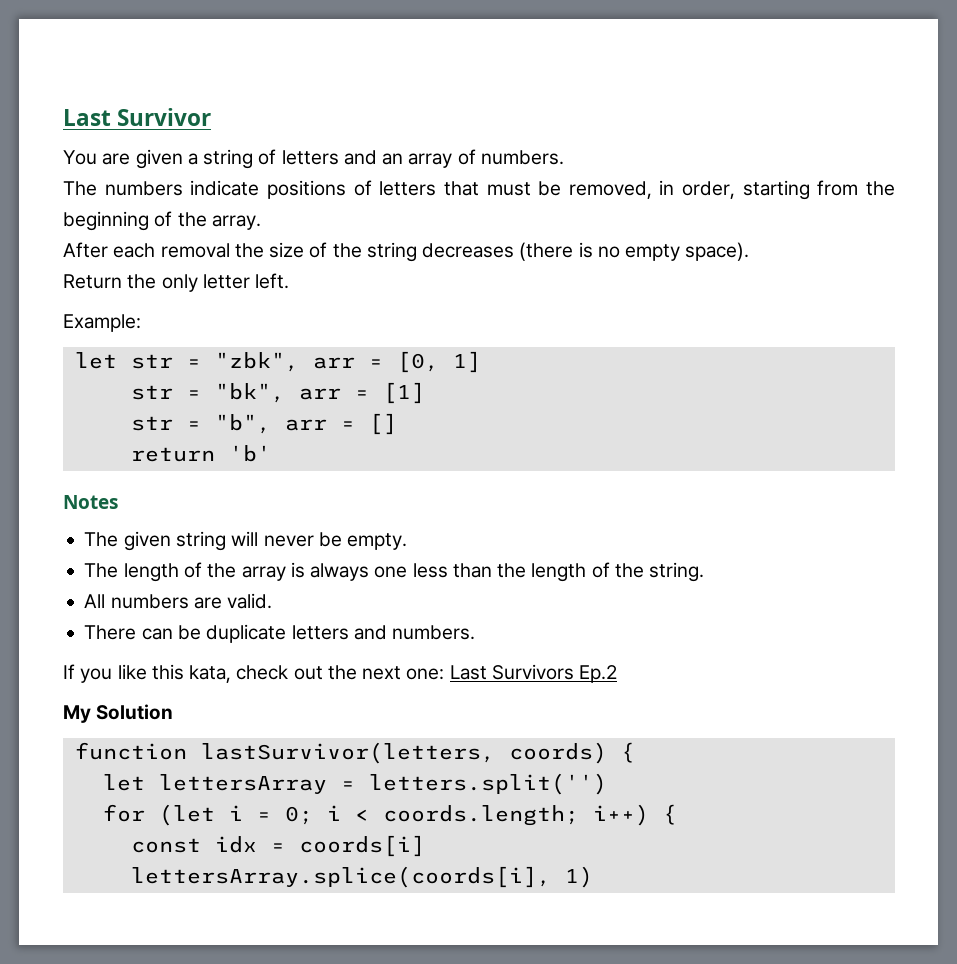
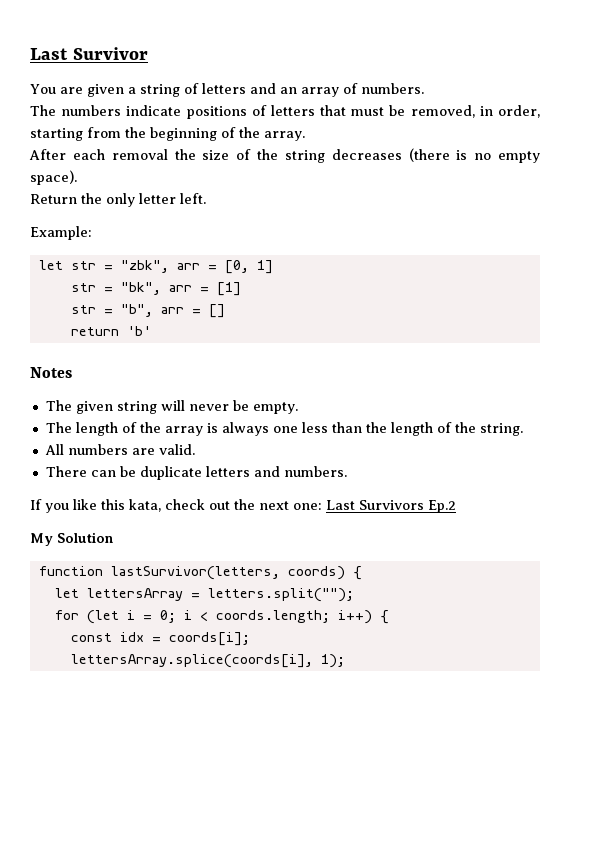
[368,773,607,795] letters.split('') -> [207,588,354,602] letters.split("");
[298,835,425,857] coords[i] -> [168,632,250,646] coords[i];
[564,866,593,888] 1) -> [320,654,345,668] 1);

